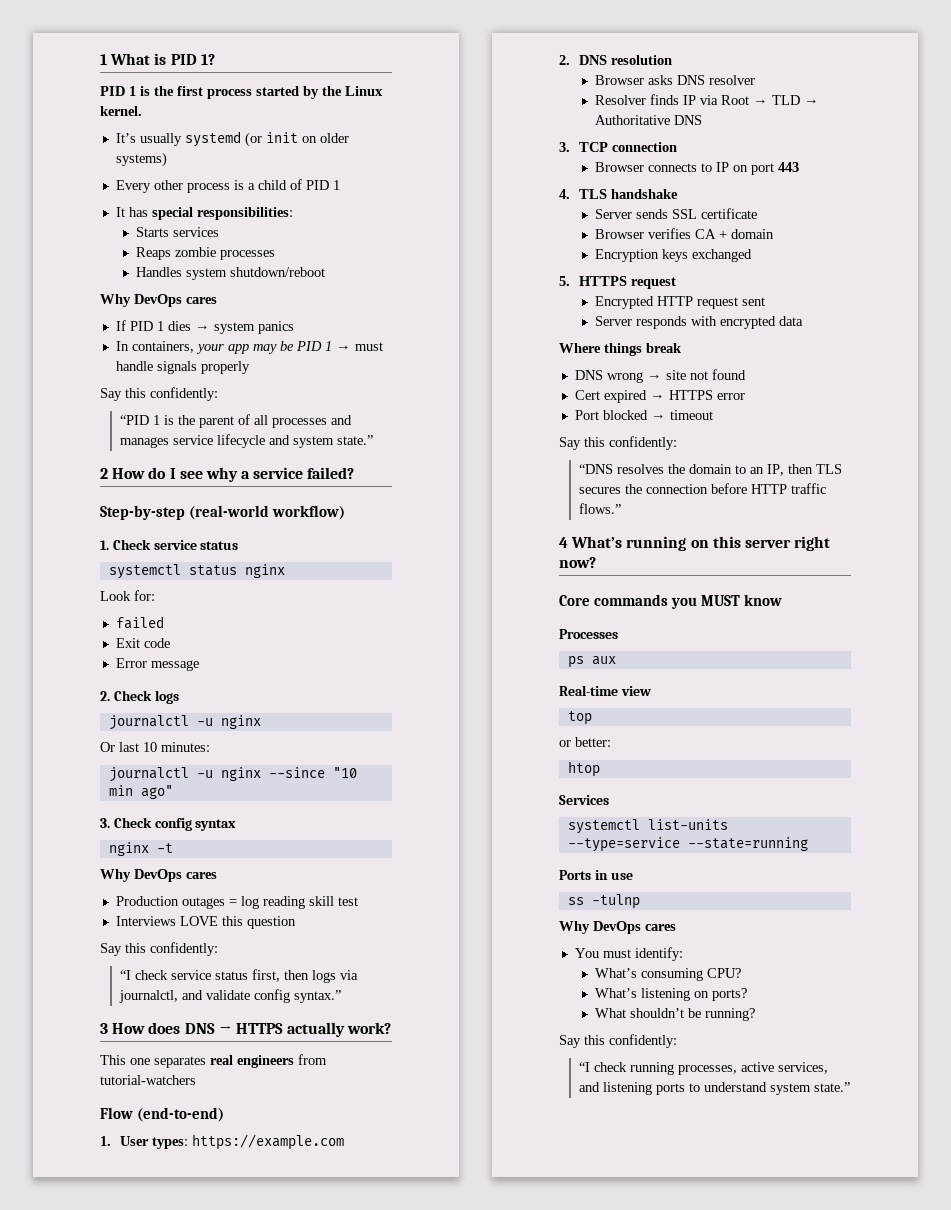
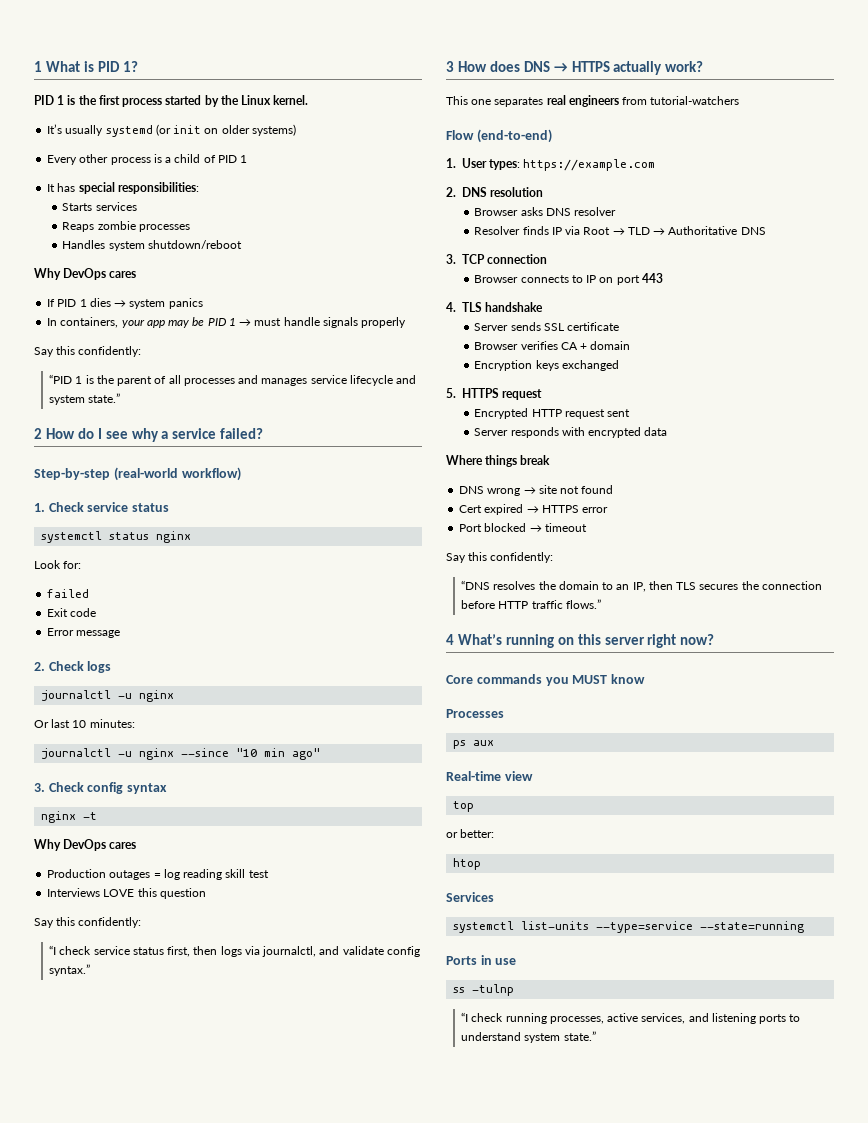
[559,921,676,934] [574,947,683,961] [594,968,741,981] [594,988,747,1001] [594,1008,755,1021] [559,1034,677,1048] // Why DevOps cares // You must identify: // What’s consuming CPU? // What’s listening on ports? // What shouldn’t be running? // Say this confidently: -> (515, 990) none

